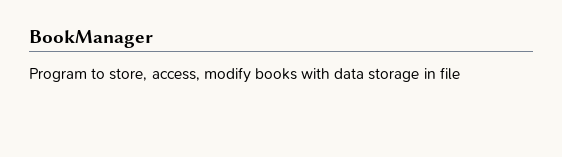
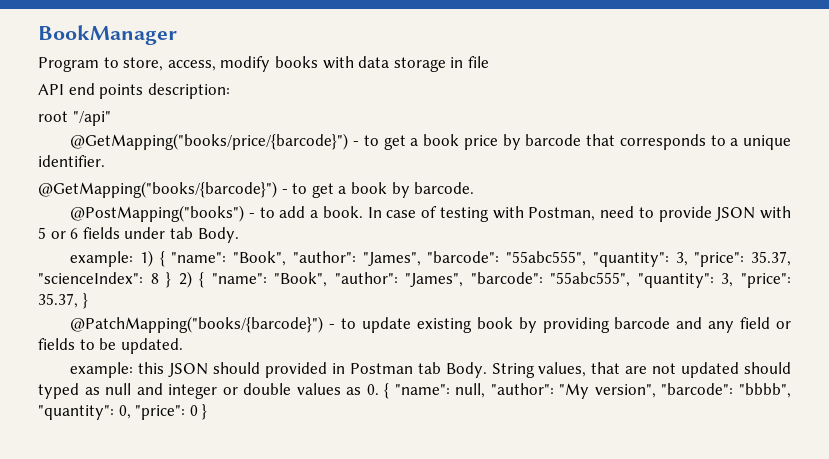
(460, 73) none -> [38,83,230,99] [38,111,111,126] [70,133,791,150] [38,155,105,167] [38,181,475,198] [70,205,791,222] [38,227,239,243] [70,250,791,267] [38,271,791,288] [38,293,88,309] [70,316,791,333] [38,338,183,354] [70,362,791,378] [38,383,791,399] [38,404,208,420] // API end points description: // root "/api" // @GetMapping("books/price/{barcode}") - to get a book price by barcode that corresponds to a unique identifier. // @GetMapping("books/{barcode}") - to get a book by barcode. // @PostMapping("books") - to add a book. In case of testing with Postman, need to provide JSON with 5 or 6 fields under tab Body. // example: 1) { "name": "Book", "author": "James", "barcode": "55abc555", "quantity": 3, "price": 35.37, "scienceIndex": 8 } 2) { "name": "Book", "author": "James", "barcode": "55abc555", "quantity": 3, "price": 35.37, } // @PatchMapping("books/{barcode}") - to update existing book by providing barcode and any field or fields to be updated. // example: this JSON should provided in Postman tab Body. String values, that are not updated should typed as null and integer or double values as 0. { "name": null, "author": "My version", "barcode": "bbbb", "quantity": 0, "price": 0 }

